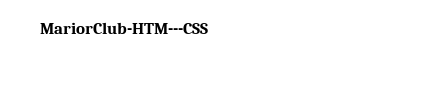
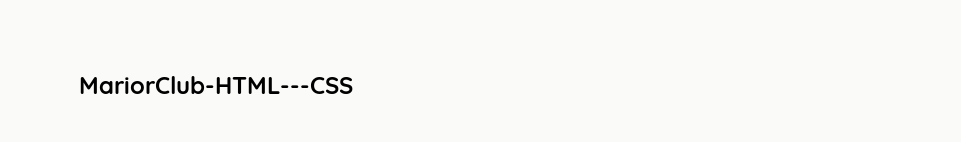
[40,22,208,34] MariorClub-HTM---CSS -> [79,76,353,94] MariorClub-HTML---CSS

